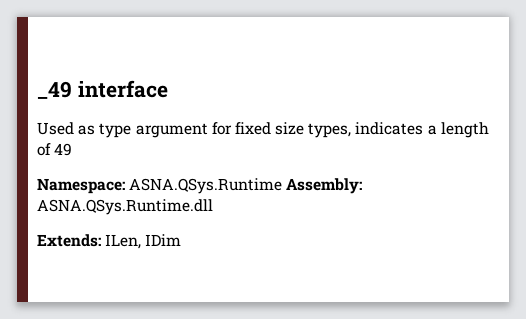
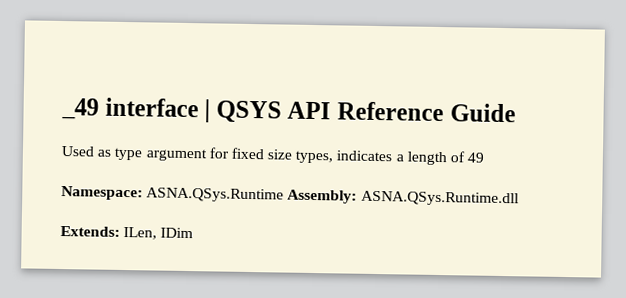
(168, 89) none -> [204,99,516,124] | QSYS API Reference Guide

